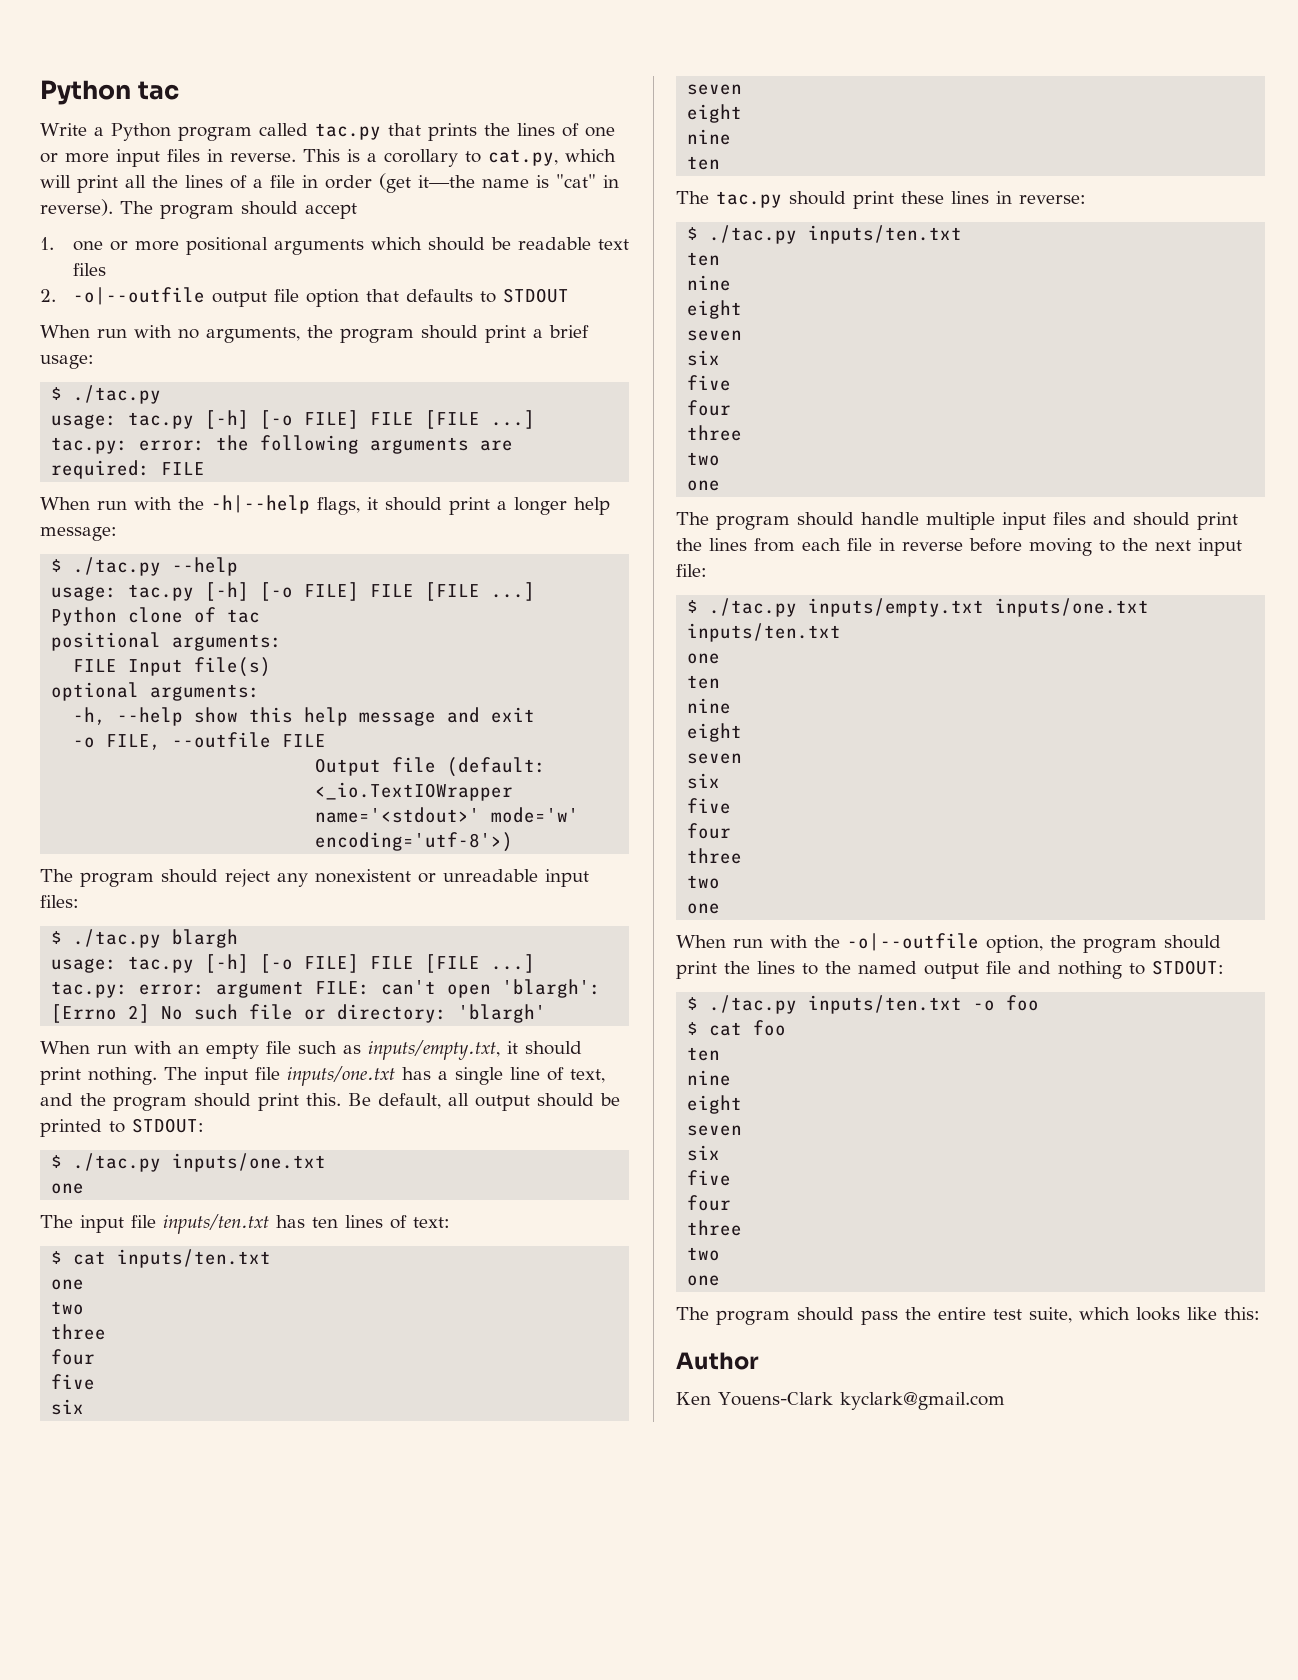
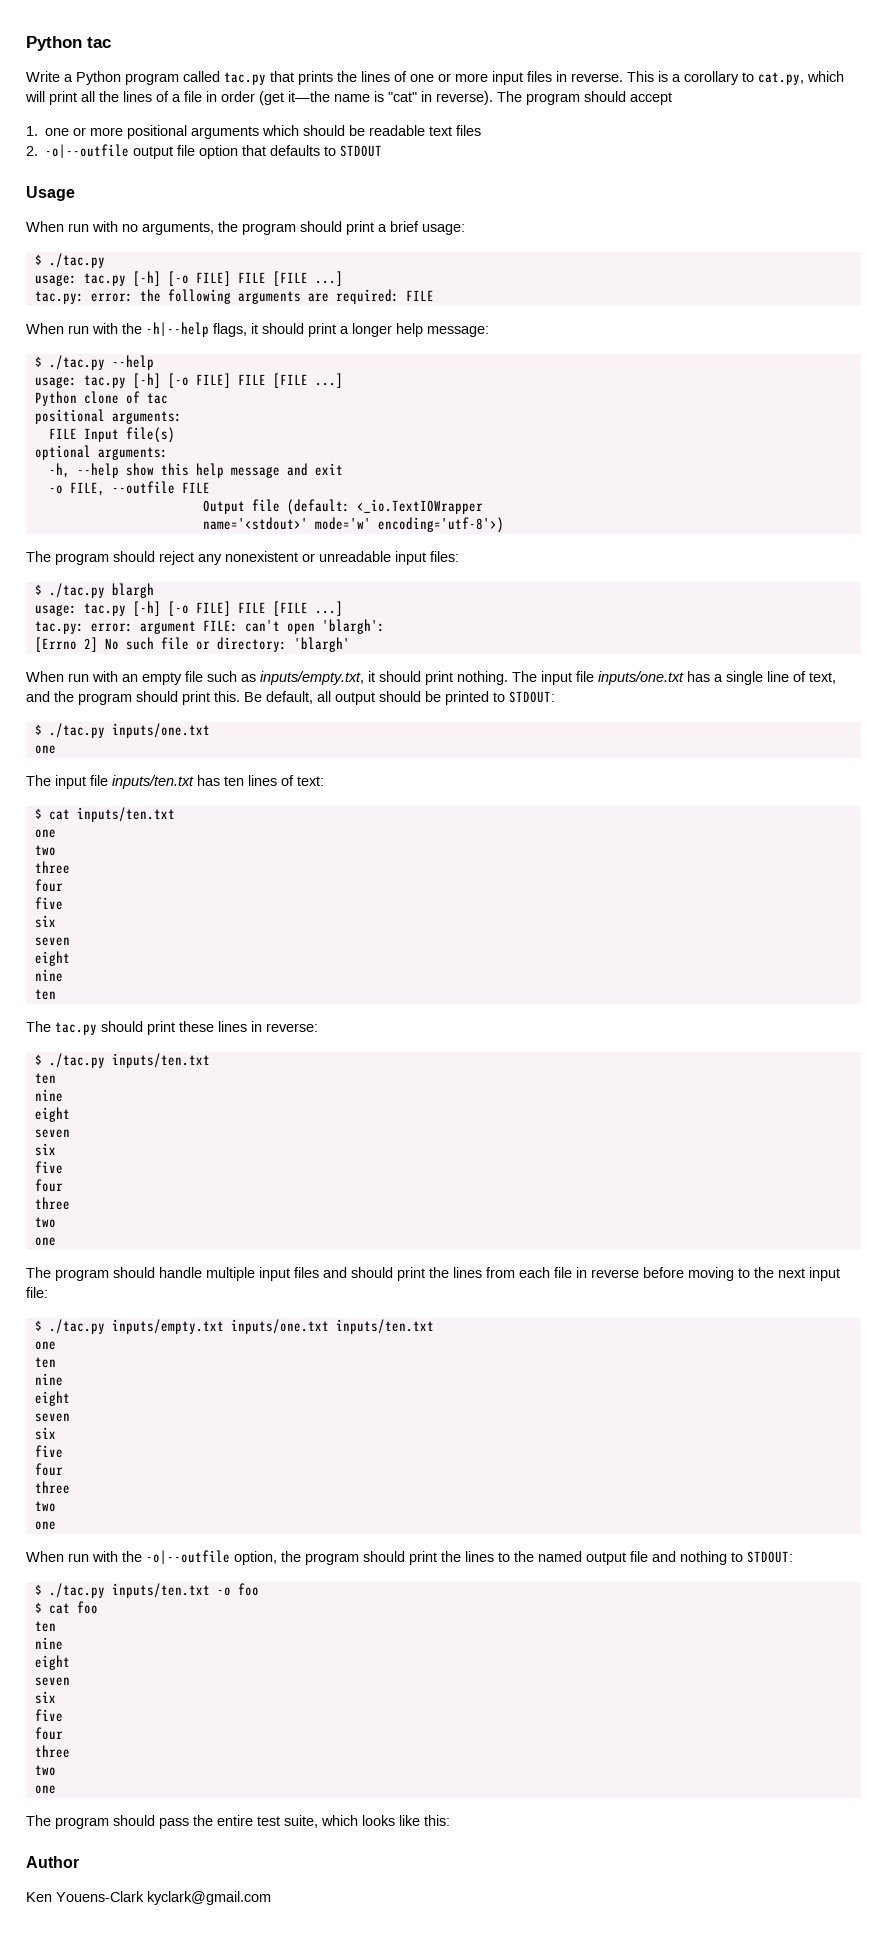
(569, 295) none -> [26,186,75,201] // Usage

